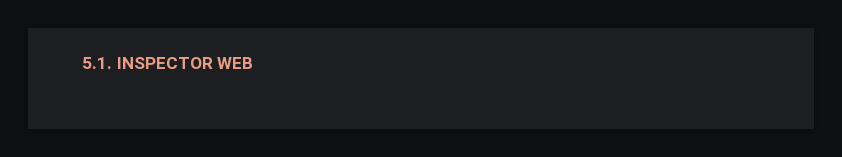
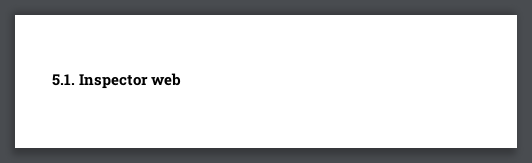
[116,57,254,69] INSPECTOR WEB -> [79,73,182,89] Inspector web

